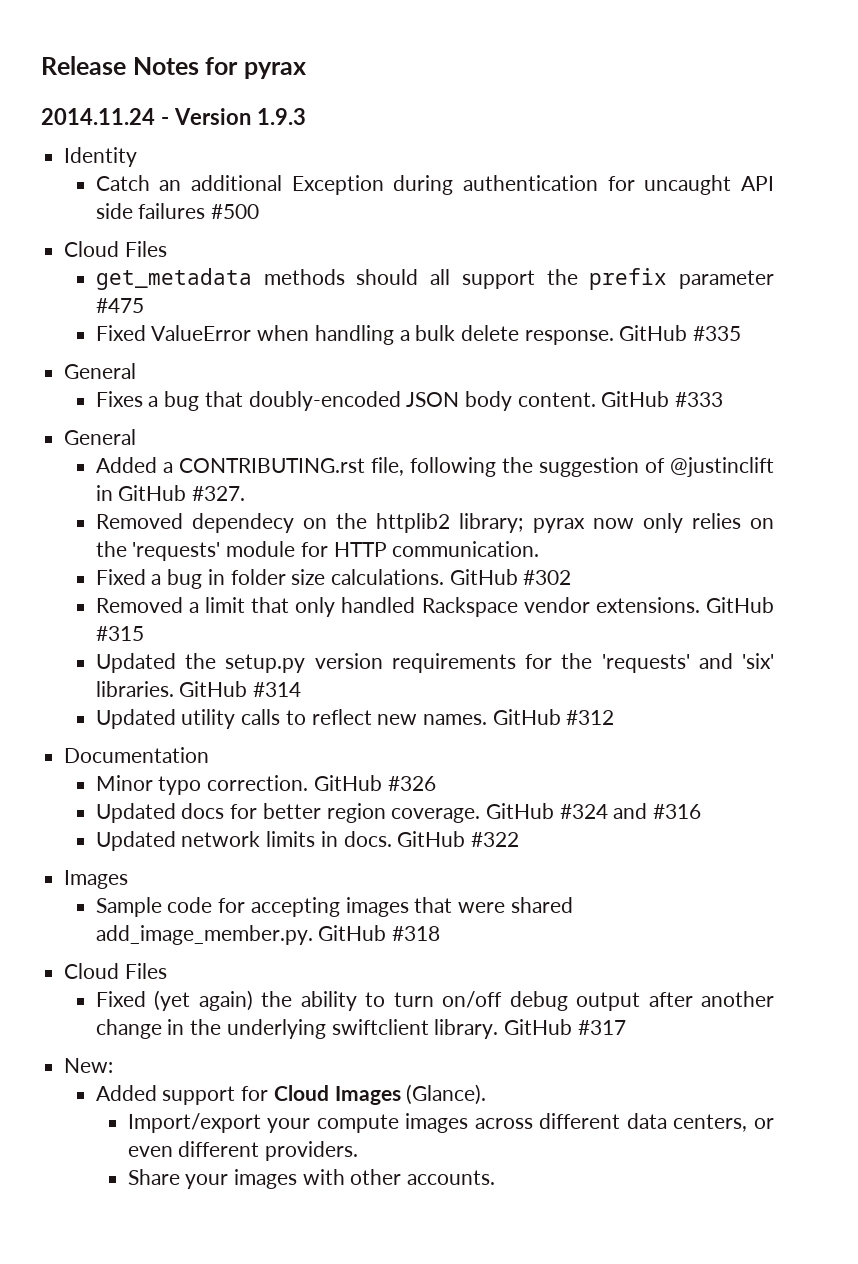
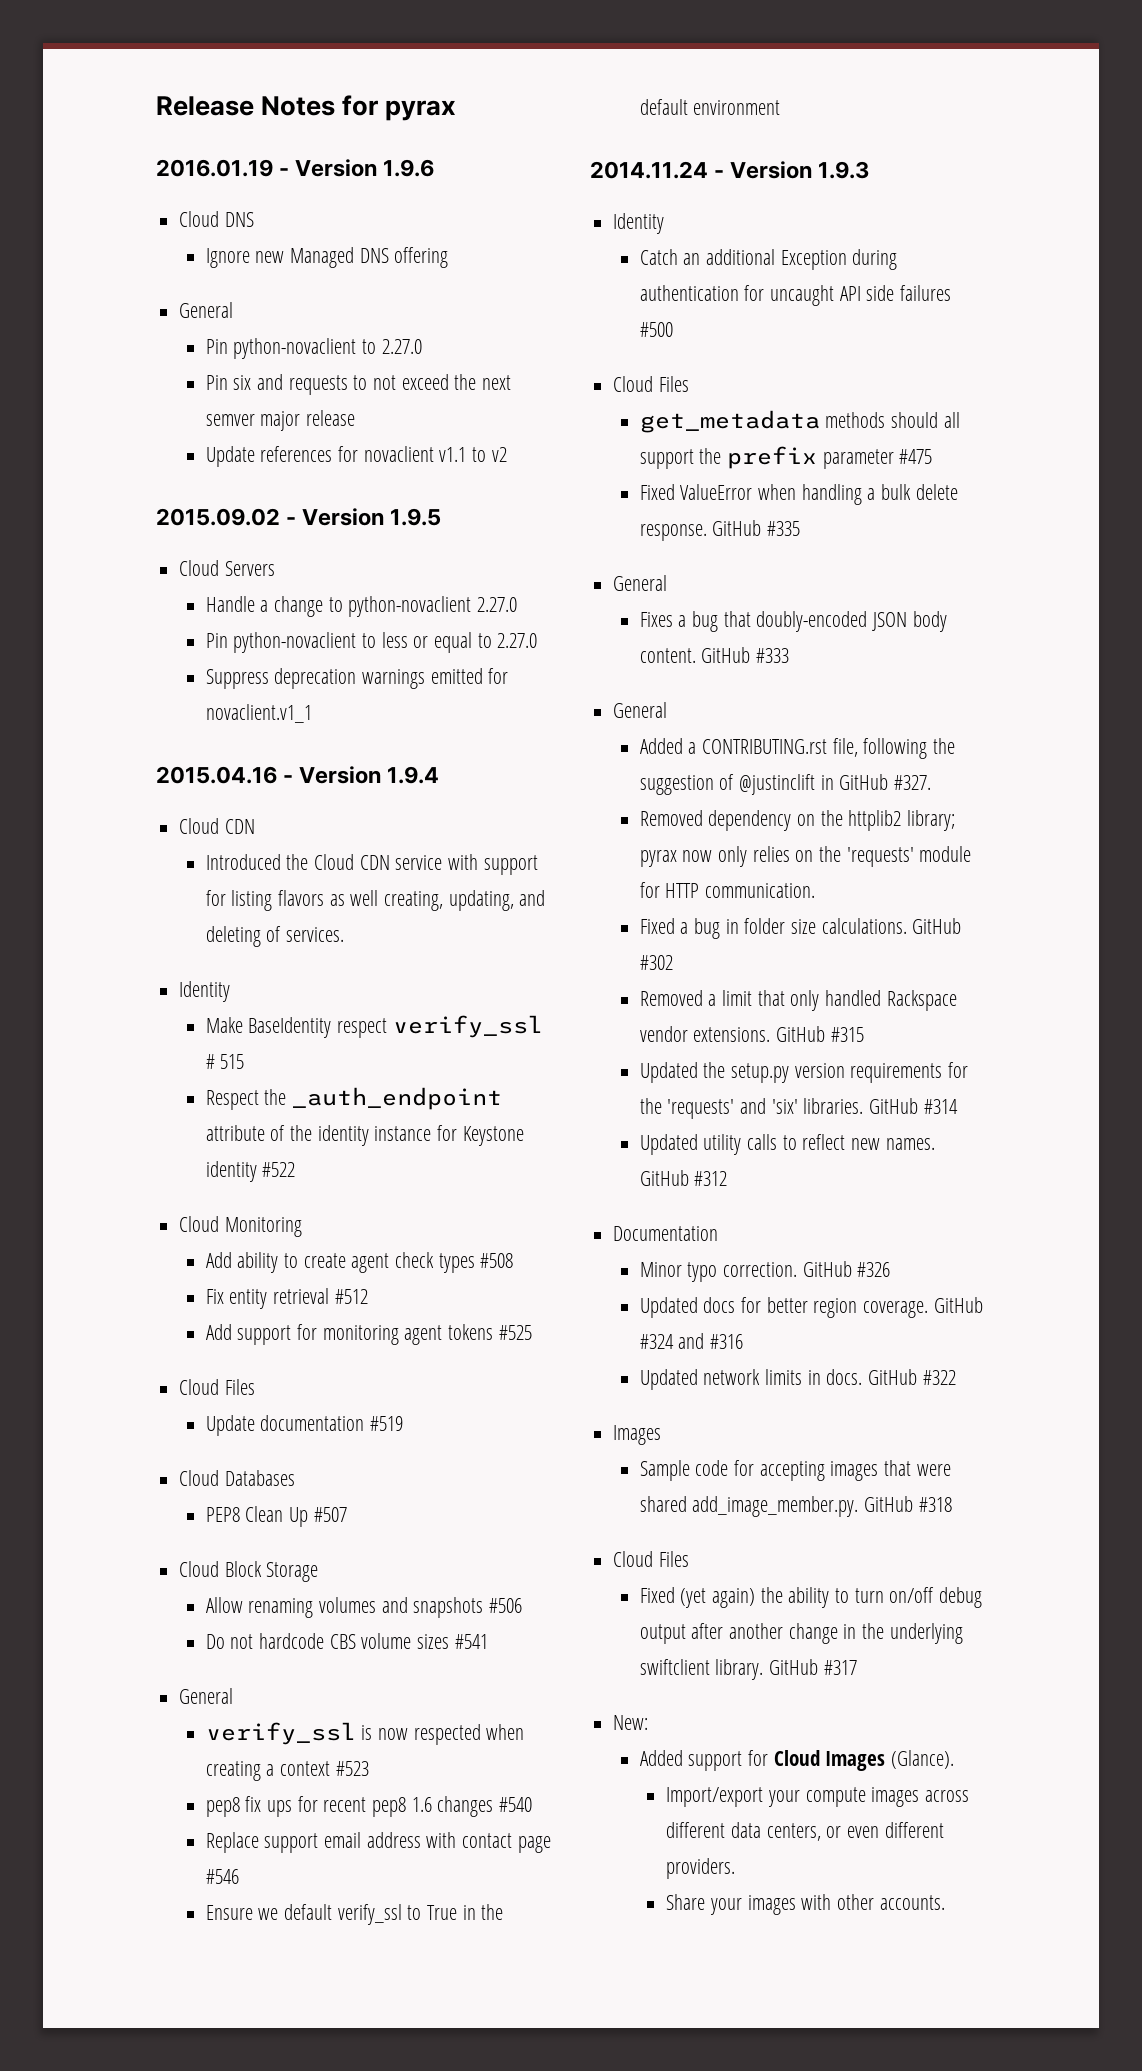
(306, 70) none -> [156,159,435,177] [179,211,254,227] [205,247,449,268] [179,302,234,318] [205,338,422,359] [205,374,512,395] [205,410,356,431] [205,446,507,467] [156,508,442,526] [179,560,275,576] [205,596,518,617] [205,632,538,653] [205,668,509,689] [205,704,312,723] [156,766,440,784] [179,818,255,834] [205,854,538,875] [205,890,546,911] [205,926,345,947] [179,981,231,1002] [205,1015,543,1038] [205,1054,245,1069] [205,1087,503,1110] [205,1125,524,1146] [205,1161,296,1182] [179,1216,302,1237] [205,1252,514,1273] [205,1288,368,1309] [205,1324,532,1345] [179,1379,255,1395] [205,1415,404,1436] [179,1470,295,1486] [205,1506,347,1527] [179,1561,319,1582] [205,1597,523,1618] [205,1633,488,1649] [179,1688,234,1704] [205,1722,525,1745] [205,1761,369,1781] [205,1796,533,1817] [205,1832,551,1853] [205,1869,239,1884] [205,1904,504,1925] [639,99,781,115] // 2016.01.19 - Version 1.9.6 // Cloud DNS // Ignore new Managed DNS offering // General // Pin python-novaclient to 2.27.0 // Pin six and requests to not exceed the next semver major release // Update references for novaclient v1.1 to v2 // 2015.09.02 - Version 1.9.5 // Cloud Servers // Handle a change to python-novaclient 2.27.0 // Pin python-novaclient to less or equal to 2.27.0 // Suppress deprecation warnings emitted for novaclient.v1_1 // 2015.04.16 - Version 1.9.4 // Cloud CDN // Introduced the Cloud CDN service with support for listing flavors as well creating, updating, and deleting of services. // Identity // Make BaseIdentity respect verify_ssl # 515 // Respect the _auth_endpoint attribute of the identity instance for Keystone identity #522 // Cloud Monitoring // Add ability to create agent check types #508 // Fix entity retrieval #512 // Add support for monitoring agent tokens #525 // Cloud Files // Update documentation #519 // Cloud Databases // PEP8 Clean Up #507 // Cloud Block Storage // Allow renaming volumes and snapshots #506 // Do not hardcode CBS volume sizes #541 // General // verify_ssl is now respected when creating a context #523 // pep8 fix ups for recent pep8 1.6 changes #540 // Replace support email address with contact page #546 // Ensure we default verify_ssl to True in the default environment
[191,513,294,533] dependecy -> [708,810,792,831] dependency

